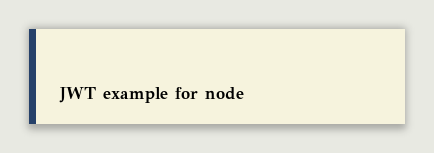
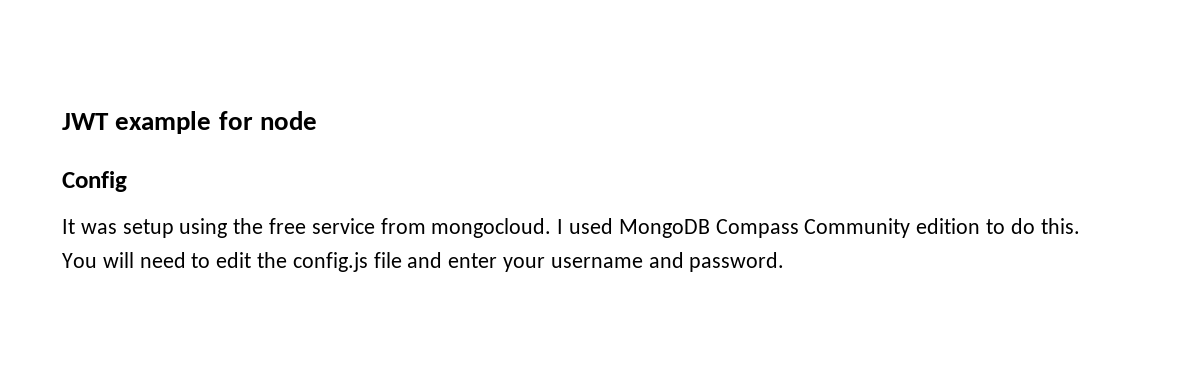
(244, 93) none -> [62,171,127,192] [62,218,1080,238] [62,252,785,272] // Config // It was setup using the free service from mongocloud. I used MongoDB Compass Community edition to do this. You will need to edit the config.js file and enter your username and password.

